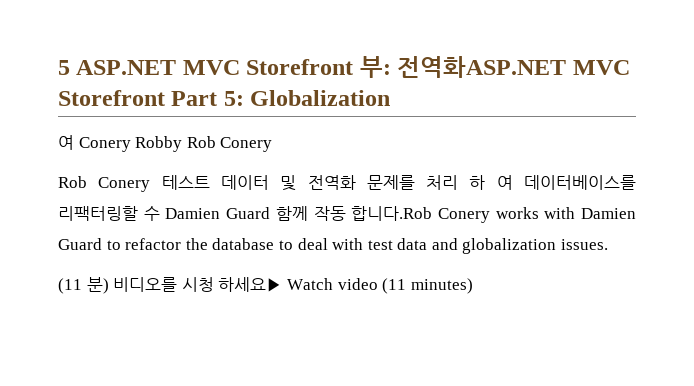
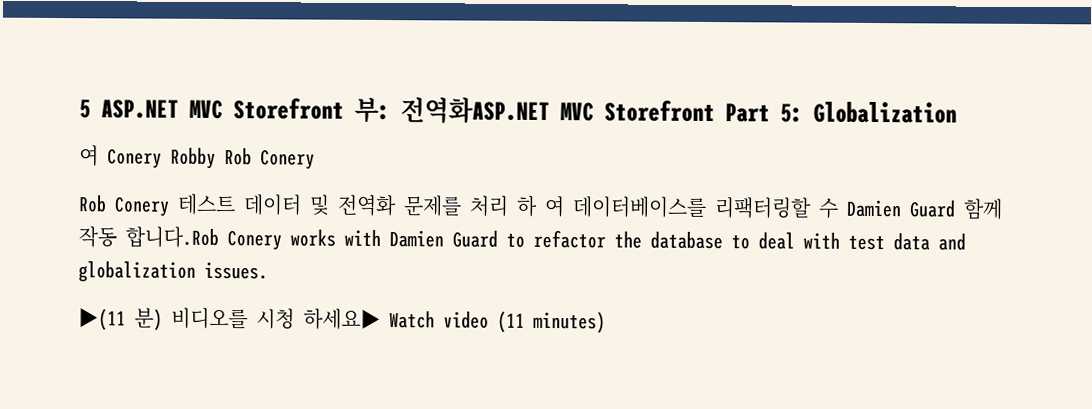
[58,278,82,294] (11 -> [78,308,126,331] ▶(11

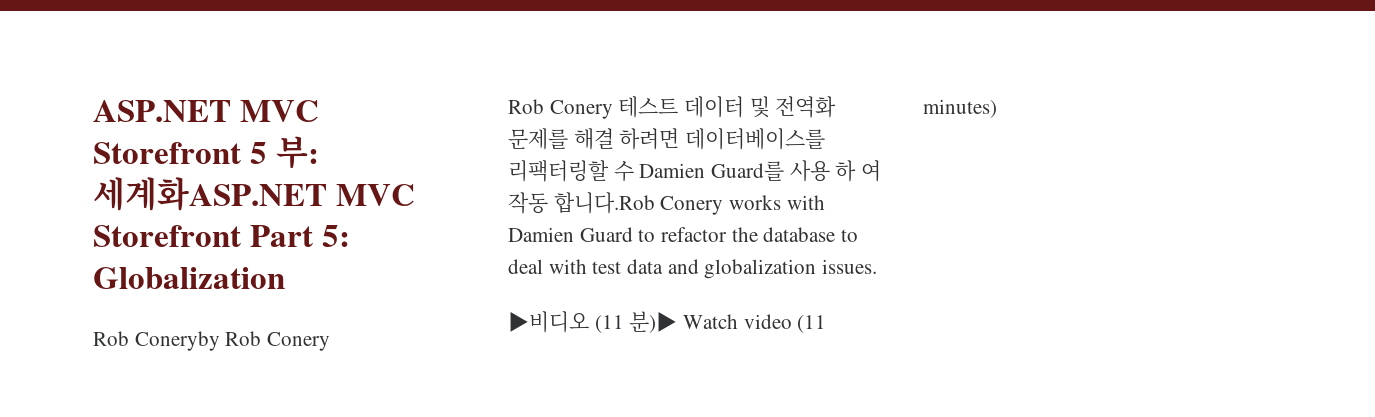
[79,99,91,119] 5 -> (93, 111) none
[354,97,550,125] 부: 전역화ASP.NET -> [249,136,319,168] [93,177,327,211] 5 부: 세계화ASP.NET
[79,145,216,169] 여 Conery Robby -> [93,331,220,351] Rob Coneryby
[469,195,565,218] 처리 하 여 -> [573,128,680,150] 해결 하려면
[909,198,1003,220] Guard 함께 -> [711,160,882,182] Guard를 사용 하 여
[78,307,381,331] ▶(11 분) 비디오를 시청 하세요▶ -> [508,311,678,333] ▶비디오 (11 분)▶

